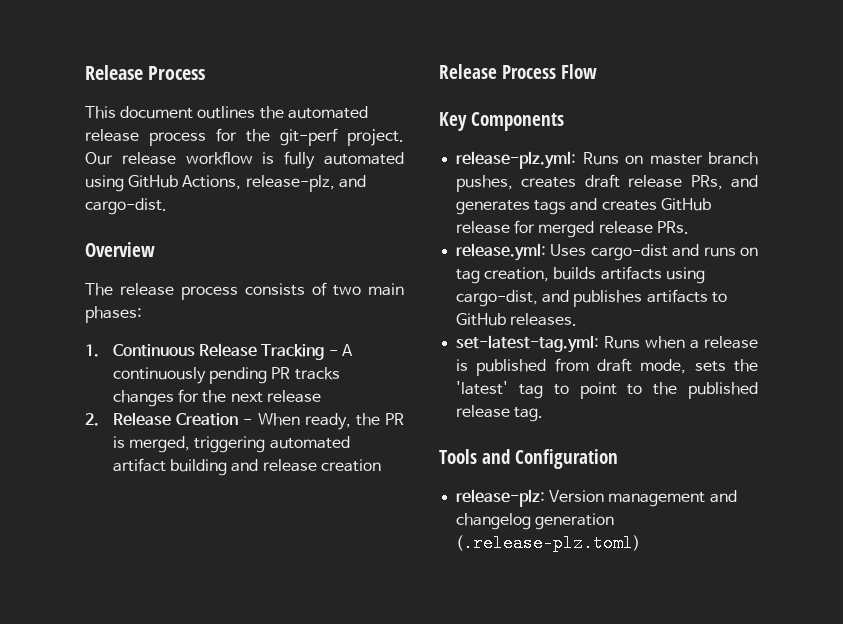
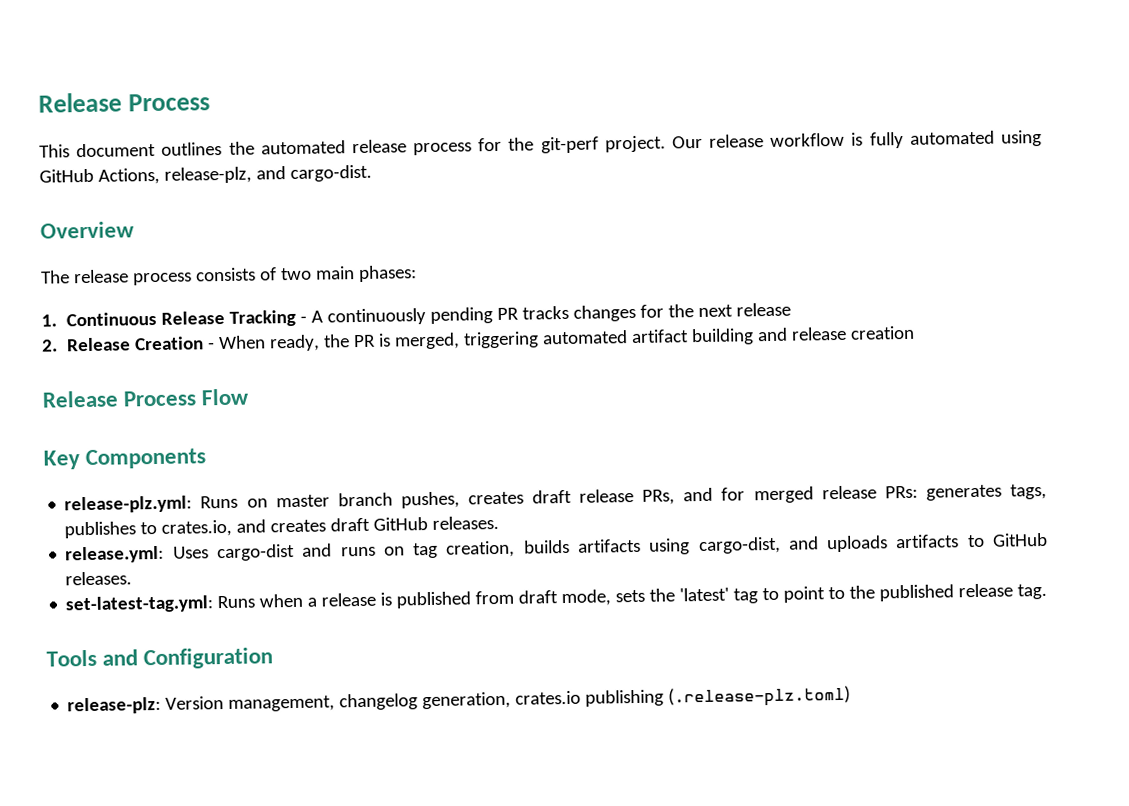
[456,198,711,215] [456,220,689,238] generates tags and creates GitHub release for merged release PRs. -> [721,483,1047,504] [64,515,500,539] for merged release PRs: generates tags, publishes to crates.io, and creates draft GitHub releases.
[573,290,643,307] publishes -> [826,535,889,553] uploads
[608,490,737,507] [456,513,615,530] management and changelog generation -> [228,689,665,712] management, changelog generation, crates.io publishing

